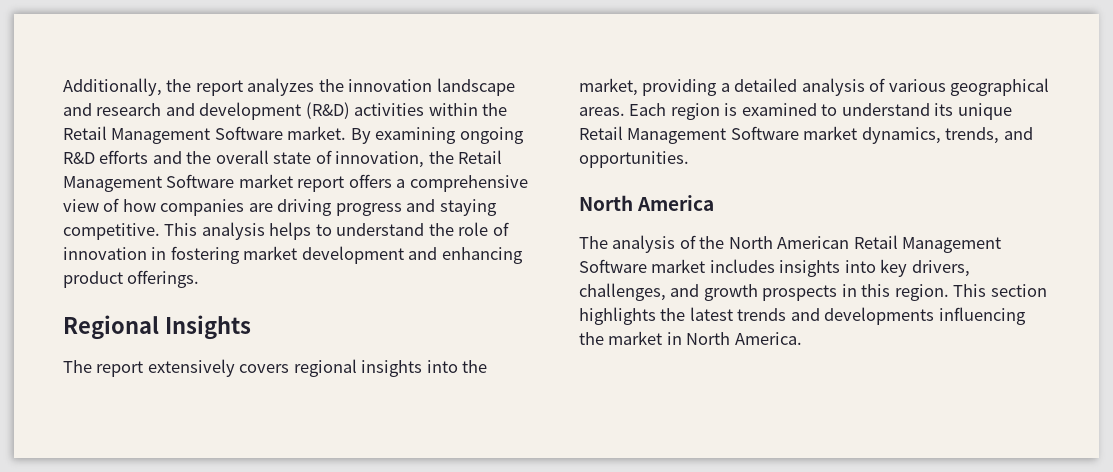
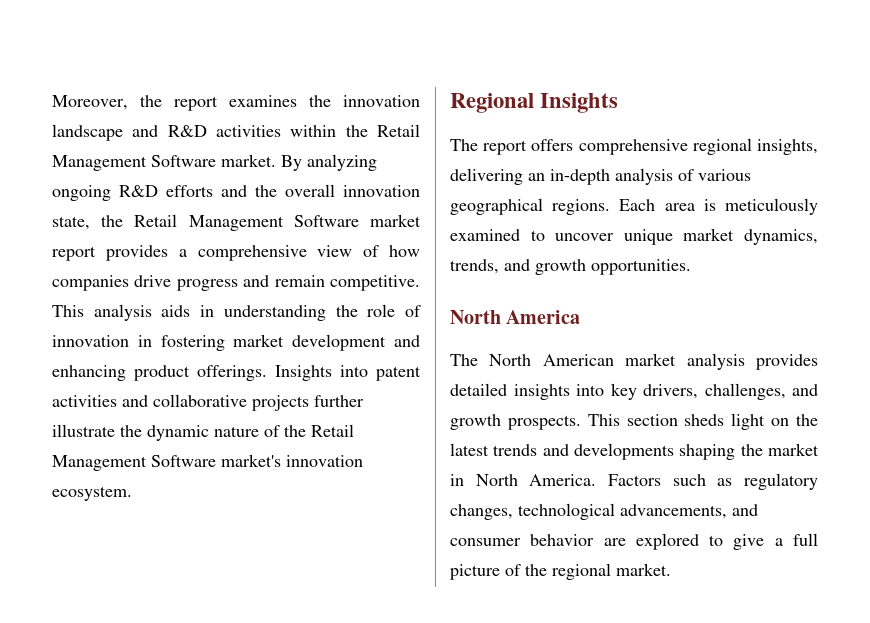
[63,78,162,96] Additionally, -> [52,95,128,110] Moreover,
[247,78,315,96] analyzes -> [229,95,297,107] examines
[96,102,350,120] research and development (R&D) -> [167,125,207,137] R&D
[375,127,457,144] examining -> [307,154,377,171] analyzing
[273,150,425,168] state of innovation, -> [343,185,420,197] [52,216,90,230] innovation state,
[348,174,392,188] offers -> [105,245,168,261] provides
[248,199,333,216] are driving -> [134,275,172,287] drive
[439,199,497,216] staying -> [274,275,325,287] remain
[269,222,425,240] helps to understand -> [161,305,326,321] aids in understanding
[63,315,251,340] [63,359,488,377] [579,78,1050,96] [579,103,1012,120] [579,126,799,144] // Regional Insights // The report extensively covers regional insights into the market, providing a detailed analysis of various geographical areas. Each region is examined to understand its unique Retail Management Software -> [275,365,421,381] [52,394,364,411] [52,424,354,441] [52,454,363,471] [52,486,132,501] [450,93,619,113] [450,138,818,155] [450,168,751,185] [450,198,818,215] [450,229,673,245] Insights into patent activities and collaborative projects further illustrate the dynamic nature of the Retail Management Software market's innovation ecosystem. // Regional Insights // The report offers comprehensive regional insights, delivering an in-depth analysis of various geographical regions. Each area is meticulously examined to uncover unique
(1033, 133) none -> [535,259,586,275] growth
[612,235,1002,253] [579,259,775,273] analysis of the North American Retail Management Software market includes -> [489,353,818,370] [450,383,507,396] North American market analysis provides detailed
[762,284,1047,301] [579,307,656,325] prospects in this region. This section highlights -> [507,413,790,430] prospects. This section sheds light on
[938,307,1026,325] influencing -> [679,444,736,460] shaping
(802, 338) none -> [608,473,818,490] [450,503,758,520] [450,533,818,550] [450,563,671,580] Factors such as regulatory changes, technological advancements, and consumer behavior are explored to give a full picture of the regional market.

